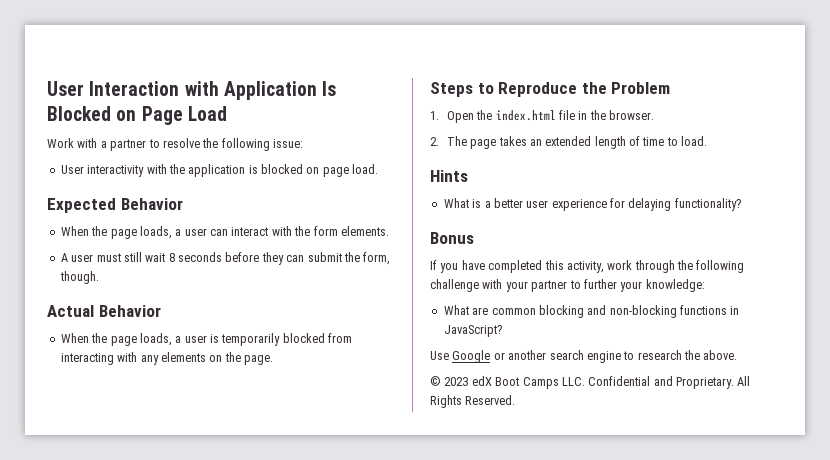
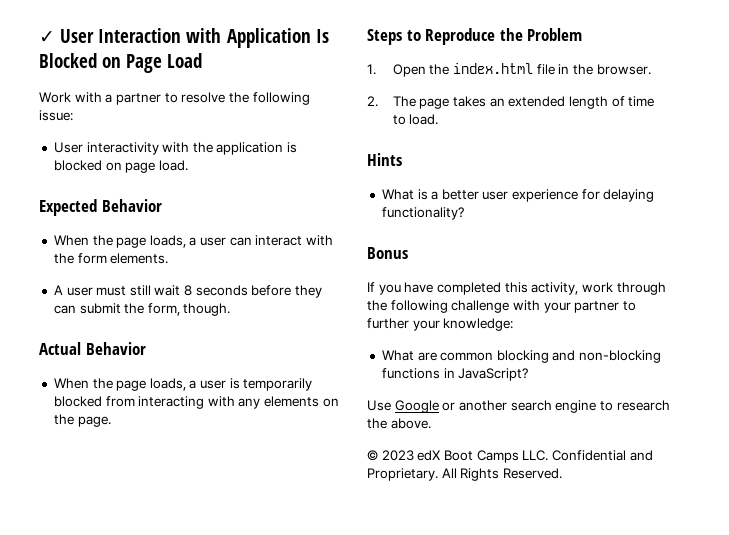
(47, 88) none -> [39,31,55,43] ✓

